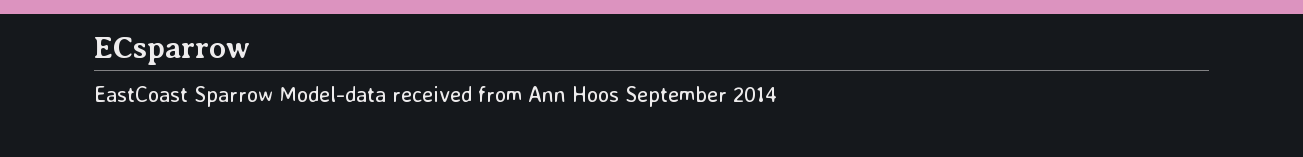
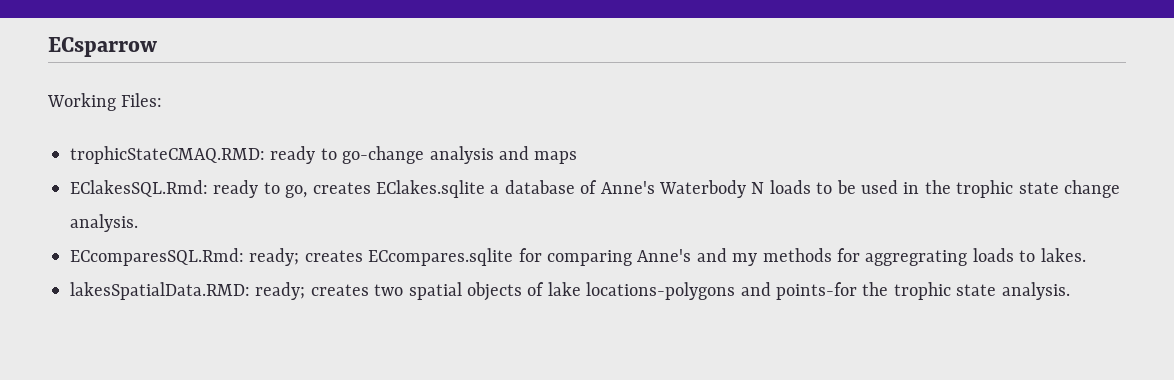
[94,86,777,107] EastCoast Sparrow Model-data received from Ann Hoos September 2014 -> [47,93,163,111] [70,146,578,164] [70,180,1120,198] [70,214,138,232] [70,248,1086,266] [70,282,1070,301] Working Files: // trophicStateCMAQ.RMD: ready to go-change analysis and maps // EClakesSQL.Rmd: ready to go, creates EClakes.sqlite a database of Anne's Waterbody N loads to be used in the trophic state change analysis. // ECcomparesSQL.Rmd: ready; creates ECcompares.sqlite for comparing Anne's and my methods for aggregrating loads to lakes. // lakesSpatialData.RMD: ready; creates two spatial objects of lake locations-polygons and points-for the trophic state analysis.

